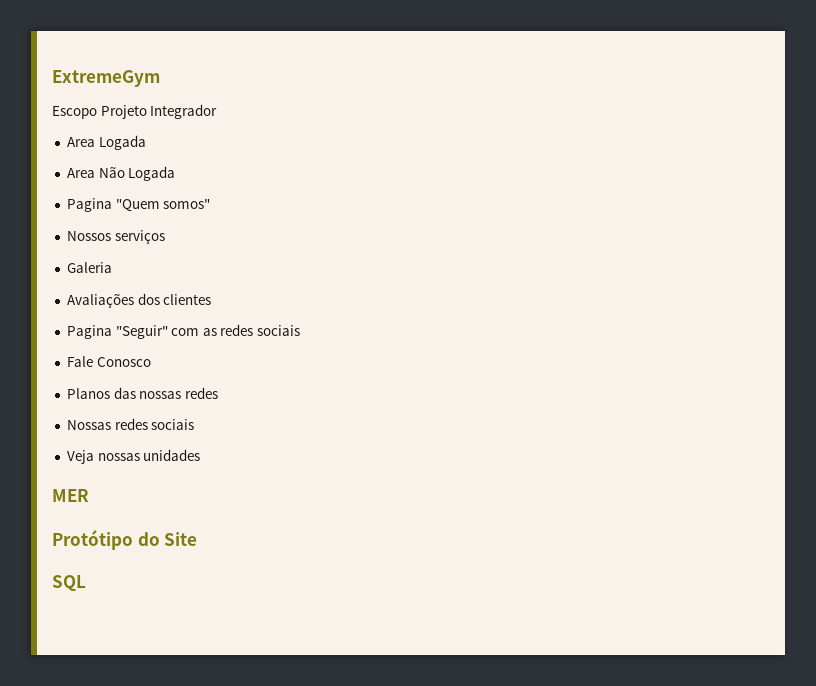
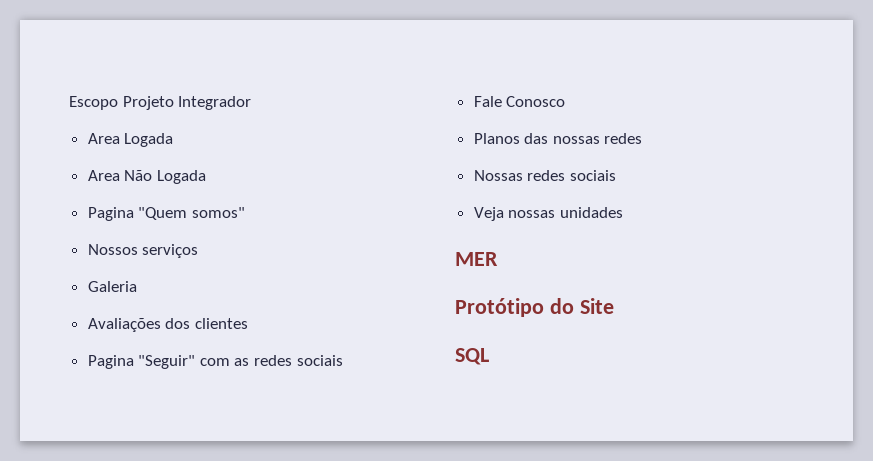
[52,70,160,87] ExtremeGym // -> (69, 103) none

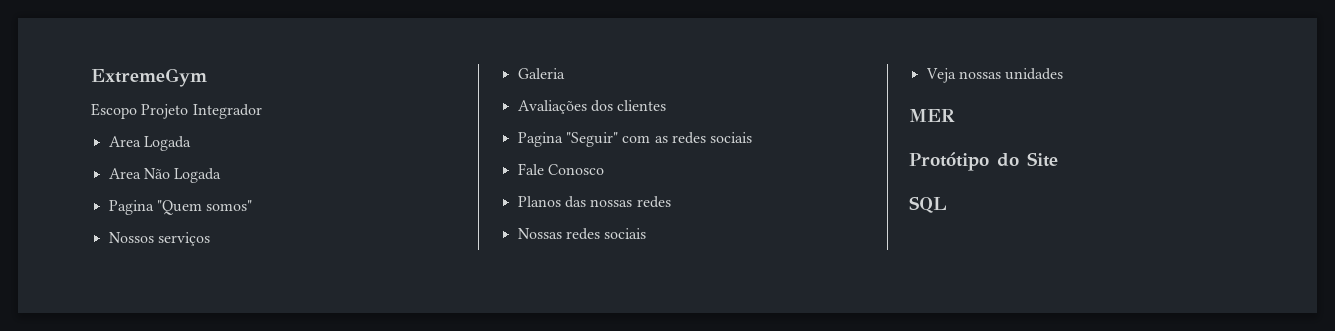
(69, 103) none -> [91,68,207,87] ExtremeGym //

